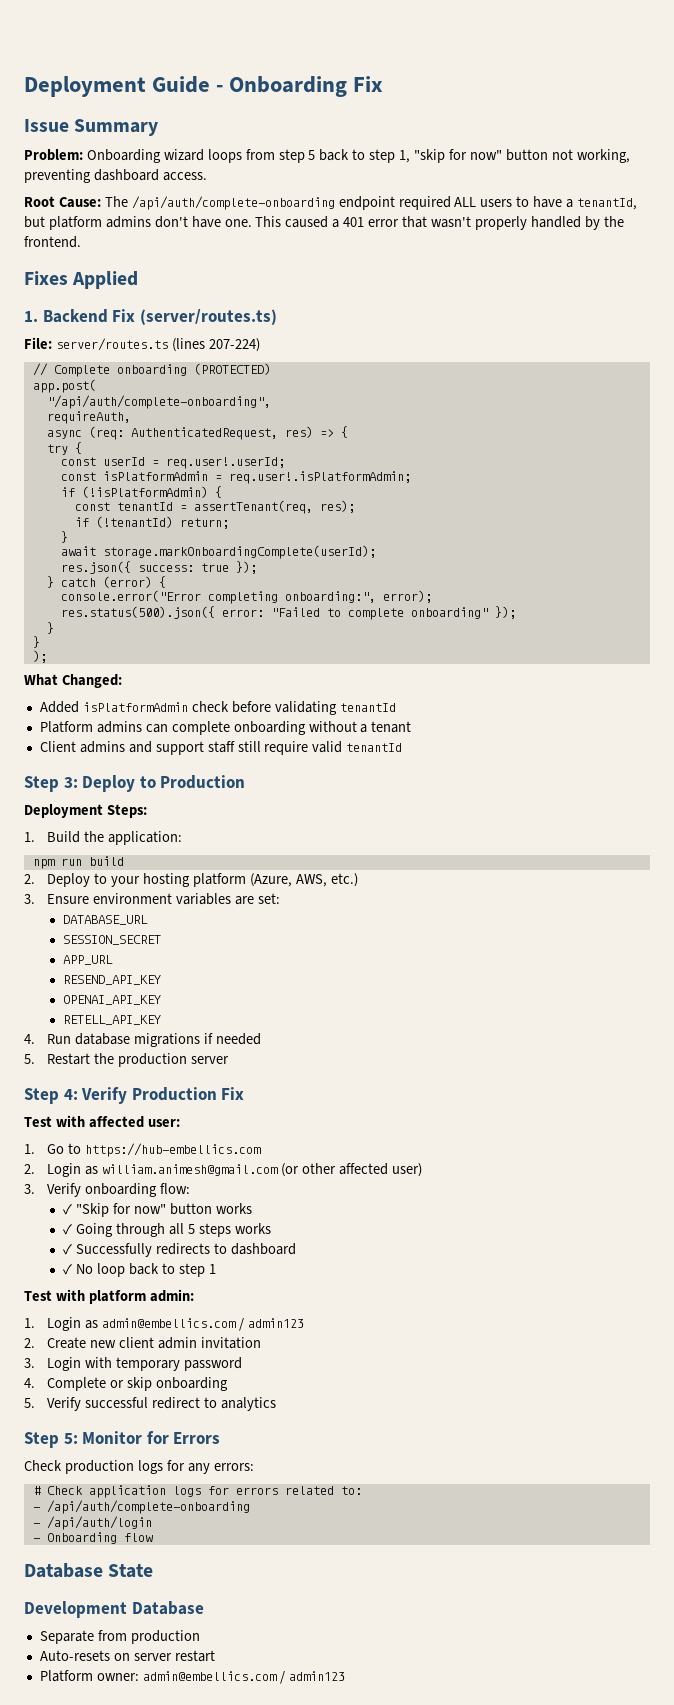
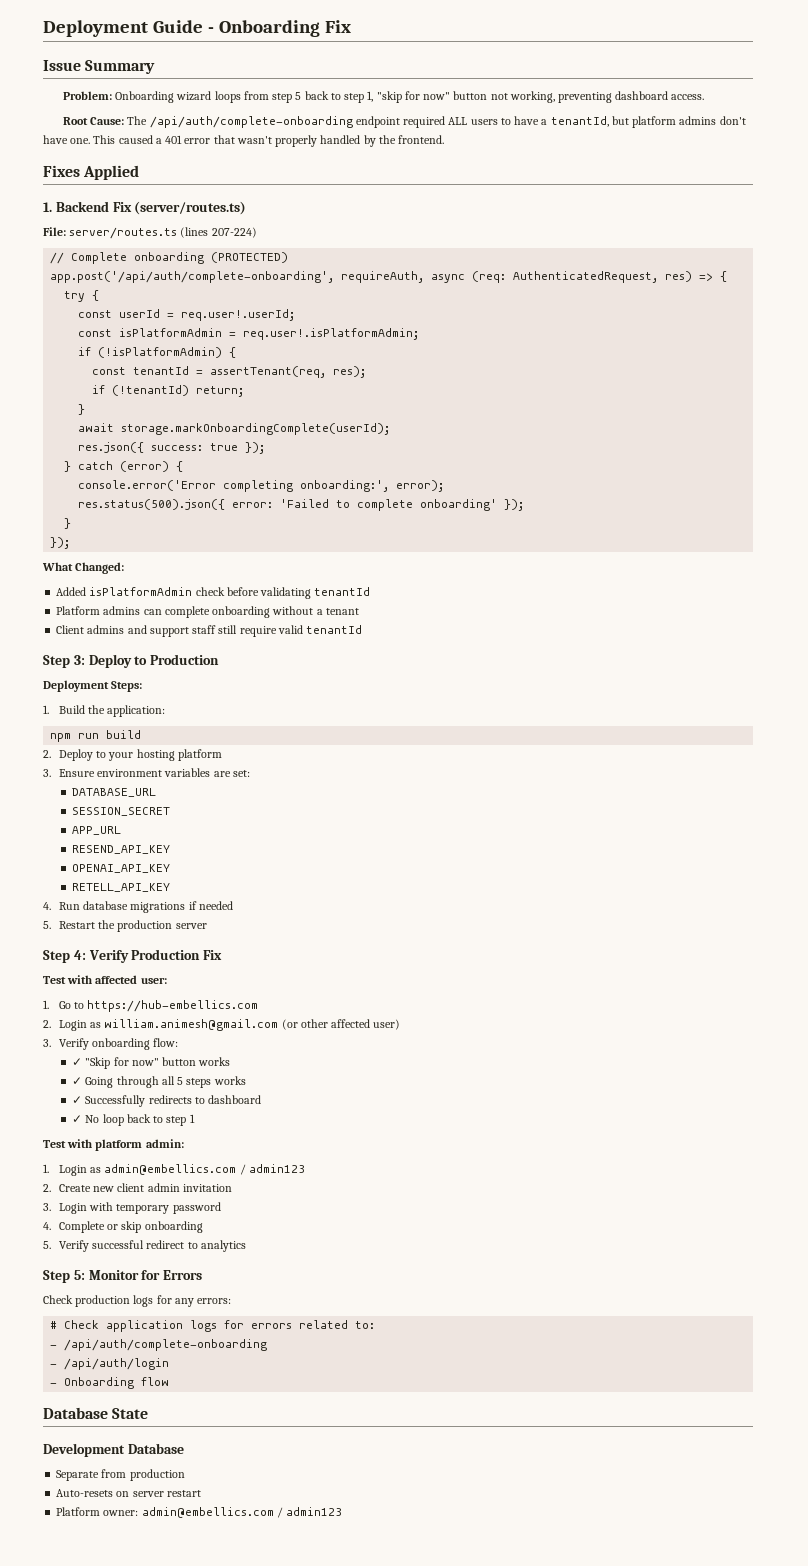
[32,379,96,393] [46,395,271,409] app.post( // "/api/auth/complete-onboarding", // -> [50,271,335,283] app.post('/api/auth/complete-onboarding',
(131, 417) // -> (425, 277) none
[60,590,376,604] console.error("Error completing onboarding:", -> [78,480,390,492] console.error('Error completing onboarding:',
[270,607,320,617] "Failed -> [280,499,330,508] 'Failed
[410,607,488,619] onboarding" -> [420,499,498,511] onboarding'
[32,636,40,648] [32,650,47,663] } // ); -> [50,537,71,549] });
[249,873,358,887] (Azure, AWS, etc.) -> (222, 755) none

